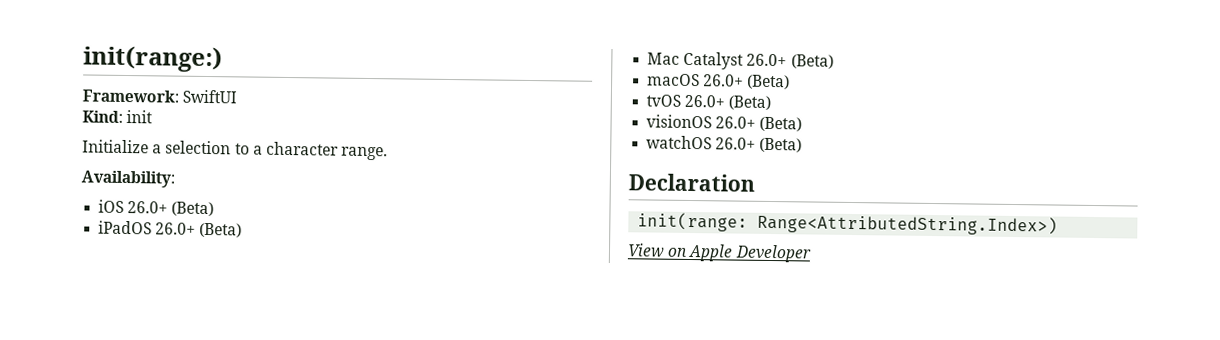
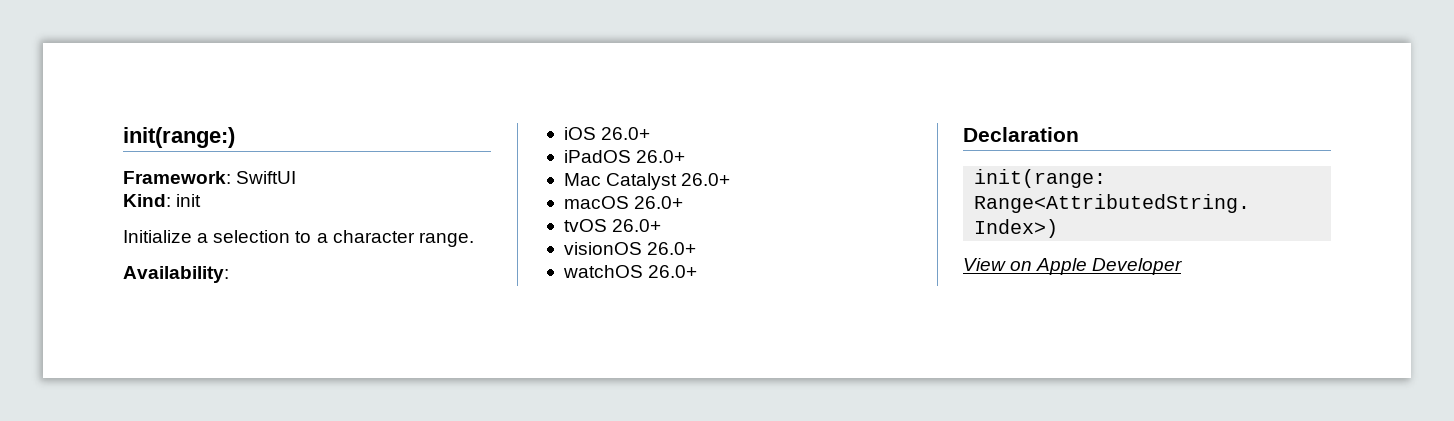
[171,201,215,217] (Beta) -> (651, 133) none
[199,222,243,238] (Beta) -> (686, 156) none
[790,54,834,69] (Beta) -> (731, 179) none
[747,74,791,90] (Beta) -> (684, 202) none
[728,95,772,110] (Beta) -> (662, 225) none
[759,116,803,132] (Beta) -> (697, 248) none
[759,137,803,153] (Beta) -> (698, 271) none

